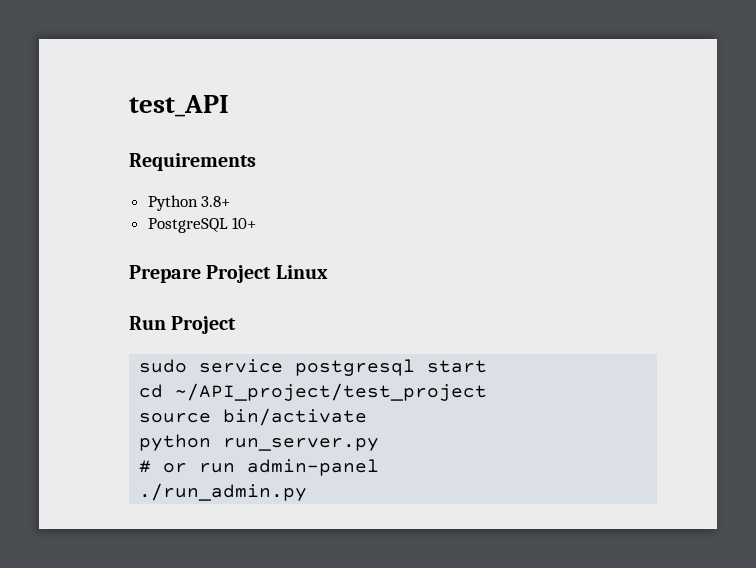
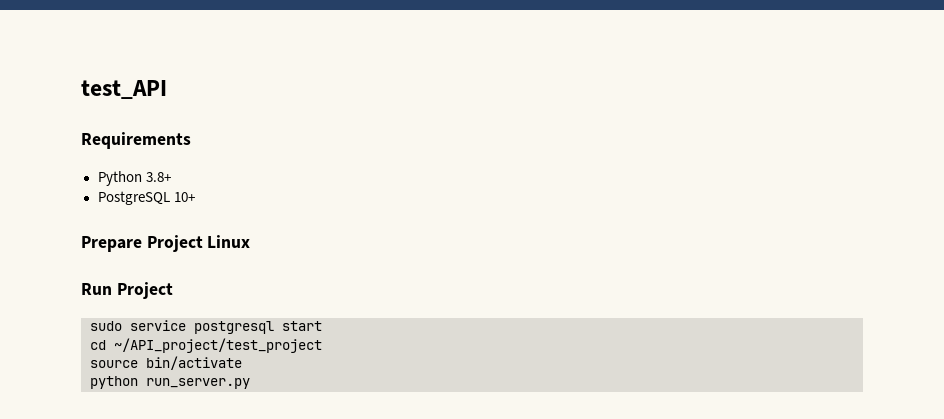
[139,459,380,476] [139,483,308,501] // # or run admin-panel // ./run_admin.py -> (250, 383) none

